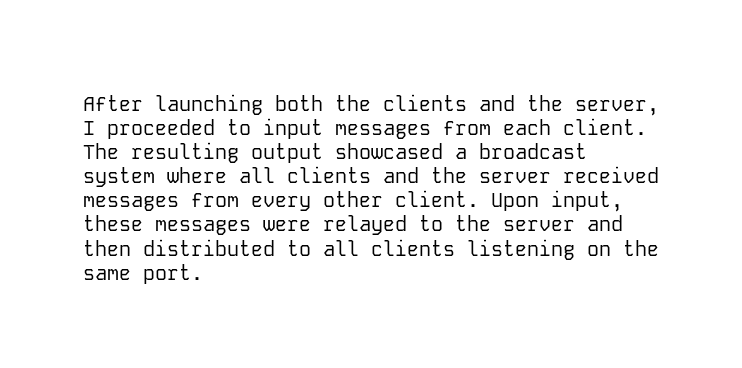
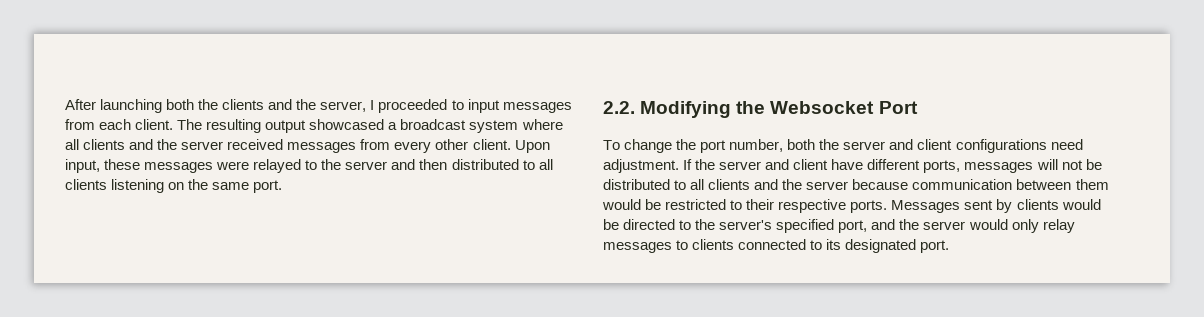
(203, 274) none -> [603,101,918,118] [603,139,1083,153] [603,159,1102,173] [603,179,1109,190] [602,199,1101,213] [603,219,1075,233] [603,239,950,253] // 2.2. Modifying the Websocket Port // To change the port number, both the server and client configurations need adjustment. If the server and client have different ports, messages will not be distributed to all clients and the server because communication between them would be restricted to their respective ports. Messages sent by clients would be directed to the server's specified port, and the server would only relay messages to clients connected to its designated port.

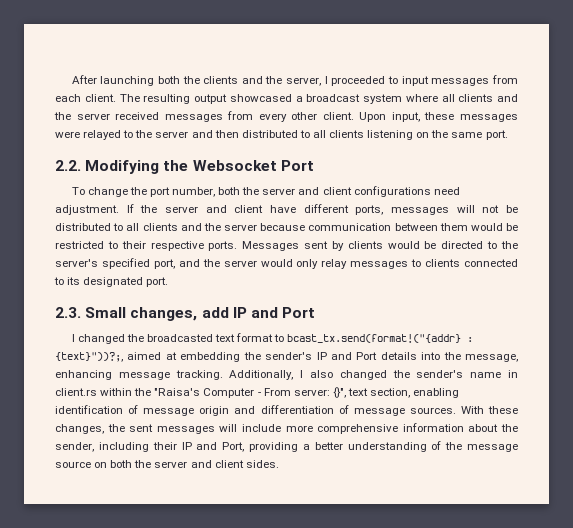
(950, 246) none -> [55,307,316,321] [71,333,474,344] [55,352,518,362] [55,370,518,380] [55,387,460,398] [55,405,519,416] [55,423,518,434] [55,441,518,452] [55,460,279,468] // 2.3. Small changes, add IP and Port // I changed the broadcasted text format to bcast_tx.send(format!("{addr} : {text}"))?;, aimed at embedding the sender's IP and Port details into the message, enhancing message tracking. Additionally, I also changed the sender's name in client.rs within the "Raisa's Computer - From server: {}", text section, enabling identification of message origin and differentiation of message sources. With these changes, the sent messages will include more comprehensive information about the sender, including their IP and Port, providing a better understanding of the message source on both the server and client sides.

